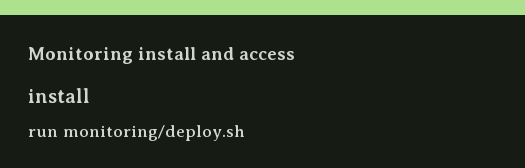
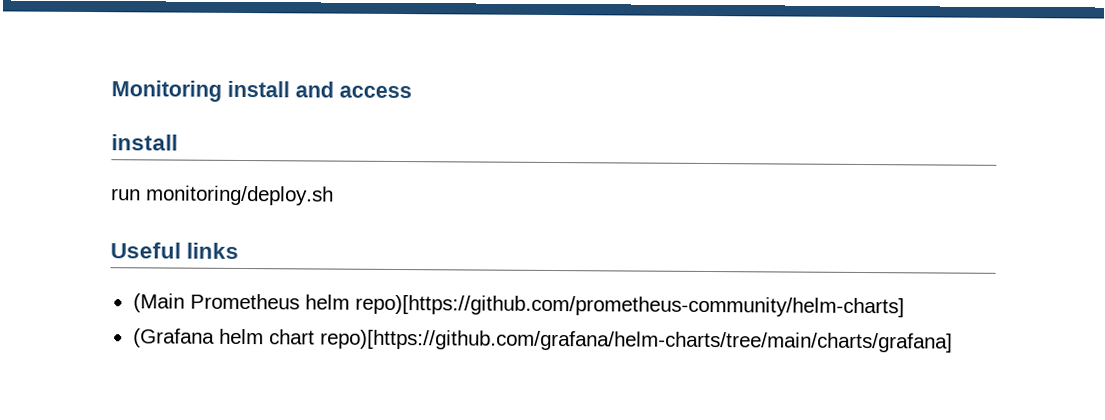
(245, 133) none -> [110,242,240,259] [132,293,905,318] [132,328,953,353] // Useful links // (Main Prometheus helm repo)[https://github.com/prometheus-community/helm-charts] // (Grafana helm chart repo)[https://github.com/grafana/helm-charts/tree/main/charts/grafana]

